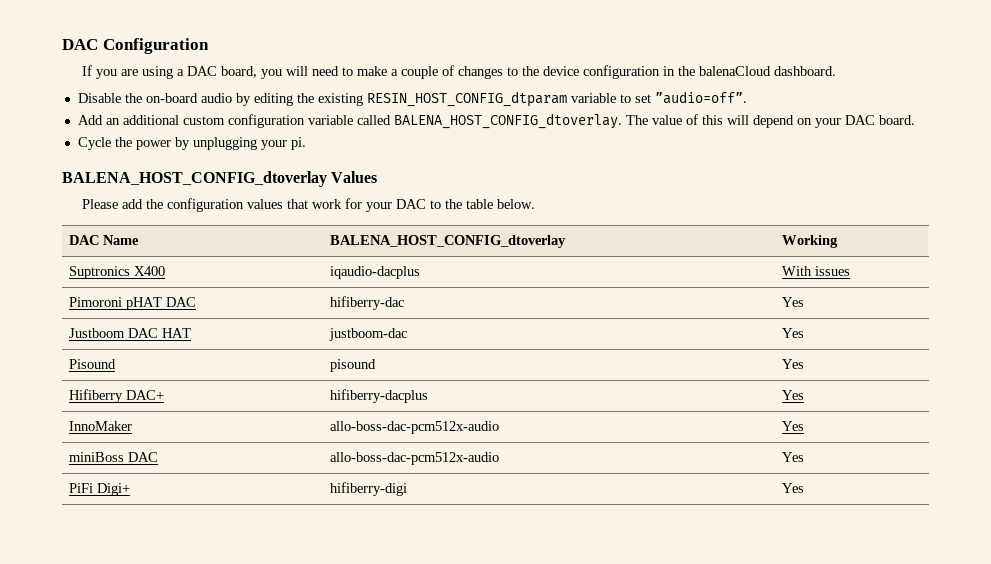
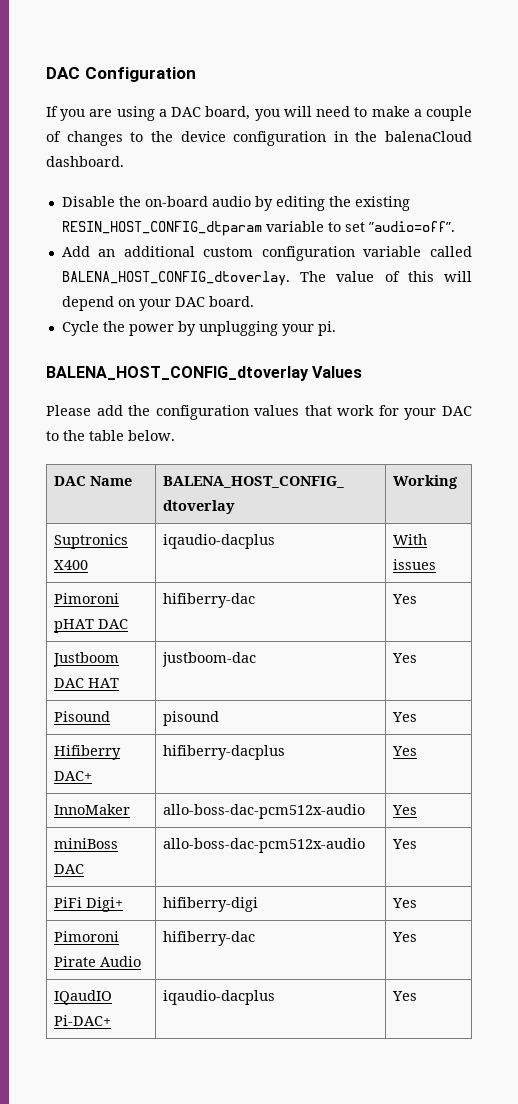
(805, 488) none -> [54,931,120,942] [54,956,142,967] [163,931,256,946] [392,932,418,942] [54,990,113,1005] [54,1015,112,1026] [163,990,276,1005] [392,991,418,1001] // Pimoroni Pirate Audio | hifiberry-dac | Yes // IQaudIO Pi-DAC+ | iqaudio-dacplus | Yes

